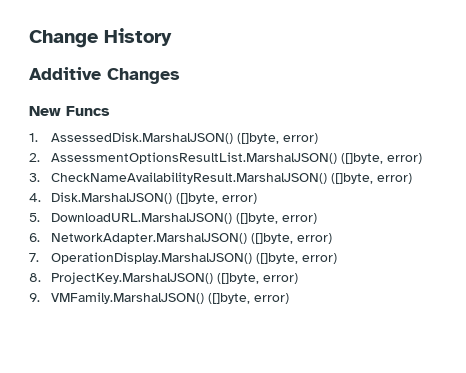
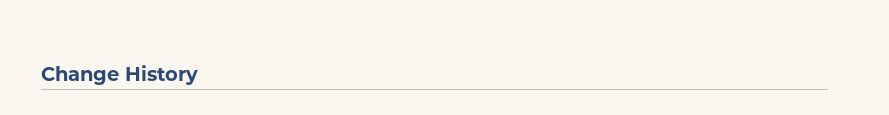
[29,67,180,84] [29,106,110,116] [29,132,318,144] [29,152,422,164] [29,172,412,184] [29,192,257,204] [29,213,317,224] [29,233,332,244] [29,252,337,264] [29,272,298,284] [29,292,289,304] // Additive Changes // New Funcs // 1. AssessedDisk.MarshalJSON() ([]byte, error) // 2. AssessmentOptionsResultList.MarshalJSON() ([]byte, error) // 3. CheckNameAvailabilityResult.MarshalJSON() ([]byte, error) // 4. Disk.MarshalJSON() ([]byte, error) // 5. DownloadURL.MarshalJSON() ([]byte, error) // 6. NetworkAdapter.MarshalJSON() ([]byte, error) // 7. OperationDisplay.MarshalJSON() ([]byte, error) // 8. ProjectKey.MarshalJSON() ([]byte, error) // 9. VMFamily.MarshalJSON() ([]byte, error) -> (198, 75) none

